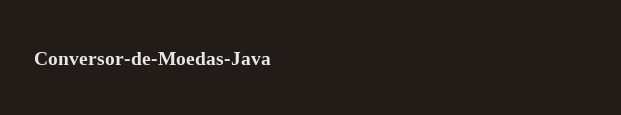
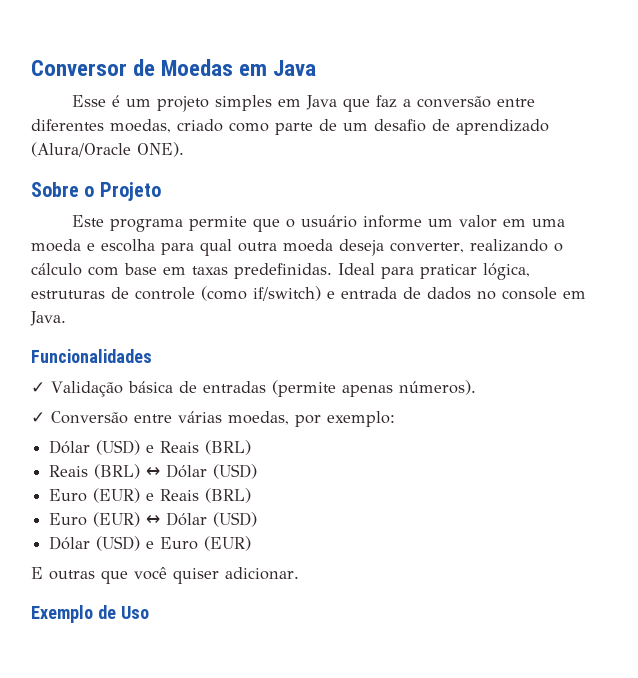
[34,52,271,65] Conversor-de-Moedas-Java -> [31,59,317,76] [72,95,536,112] [31,119,549,135] [31,142,184,157] [31,182,161,201] [72,215,566,232] [31,239,563,256] [31,263,530,280] [31,286,586,301] [30,311,66,326] [31,349,152,363] [31,380,476,397] [31,411,395,427] [49,440,252,455] [49,464,258,479] [49,488,252,503] [49,512,258,527] [49,536,252,551] [31,567,299,584] [31,605,149,623] Conversor de Moedas em Java // Esse é um projeto simples em Java que faz a conversão entre diferentes moedas, criado como parte de um desafio de aprendizado (Alura/Oracle ONE). // Sobre o Projeto // Este programa permite que o usuário informe um valor em uma moeda e escolha para qual outra moeda deseja converter, realizando o cálculo com base em taxas predefinidas. Ideal para praticar lógica, estruturas de controle (como if/switch) e entrada de dados no console em Java. // Funcionalidades // ✓ Validação básica de entradas (permite apenas números). // ✓ Conversão entre várias moedas, por exemplo: // Dólar (USD) e Reais (BRL) // Reais (BRL) ↔ Dólar (USD) // Euro (EUR) e Reais (BRL) // Euro (EUR) ↔ Dólar (USD) // Dólar (USD) e Euro (EUR) // E outras que você quiser adicionar. // Exemplo de Uso

